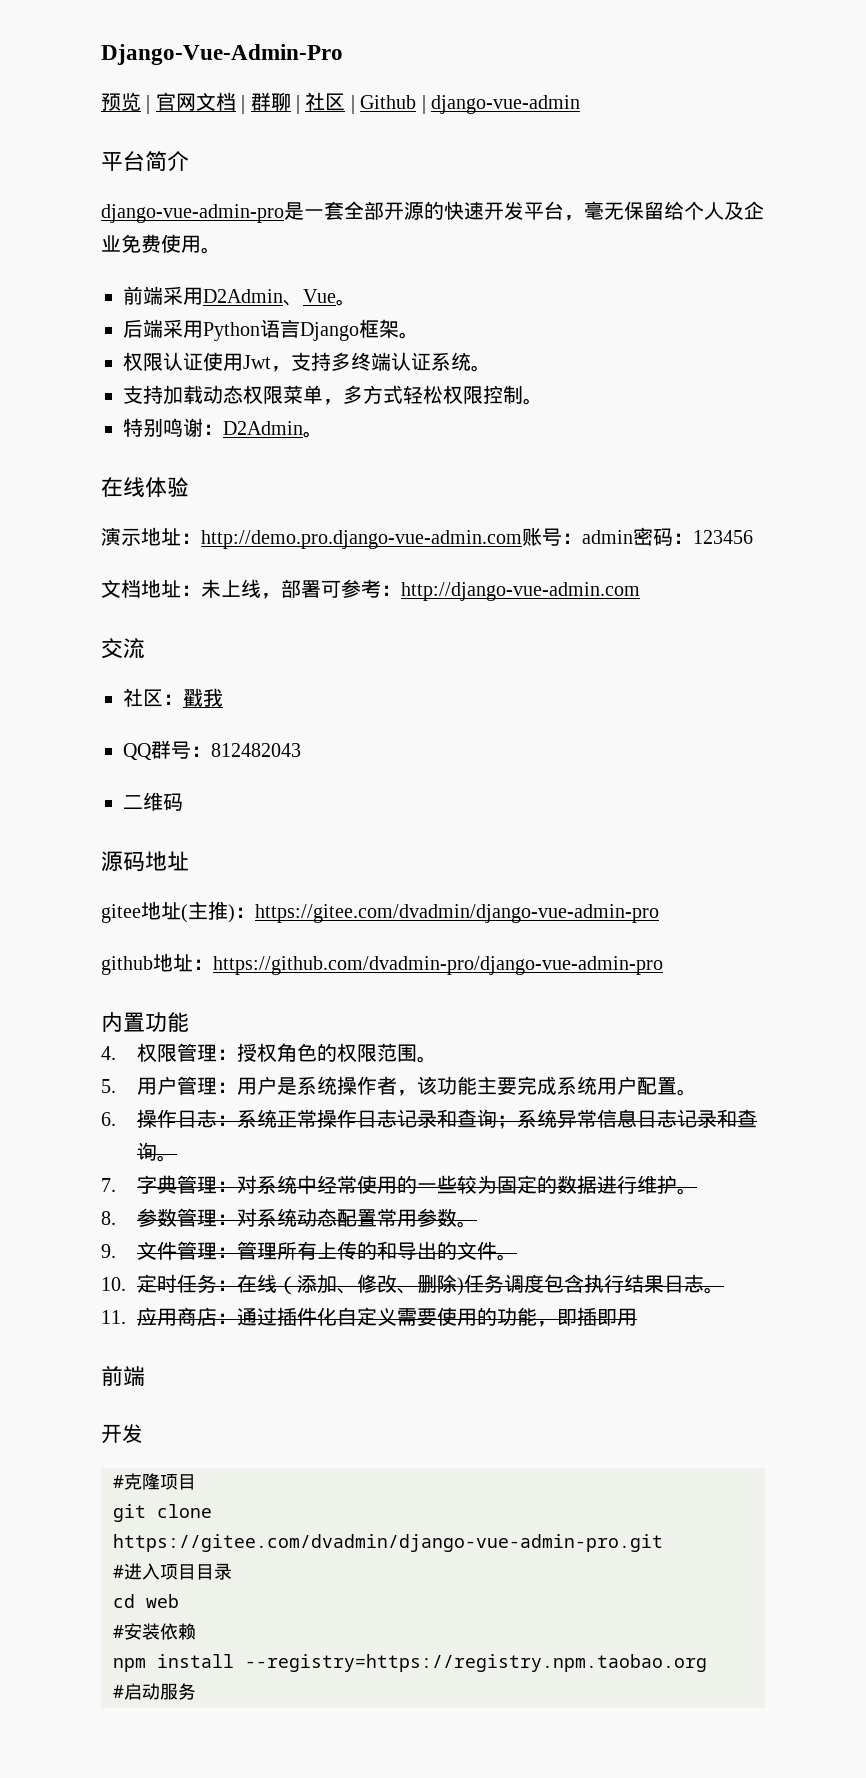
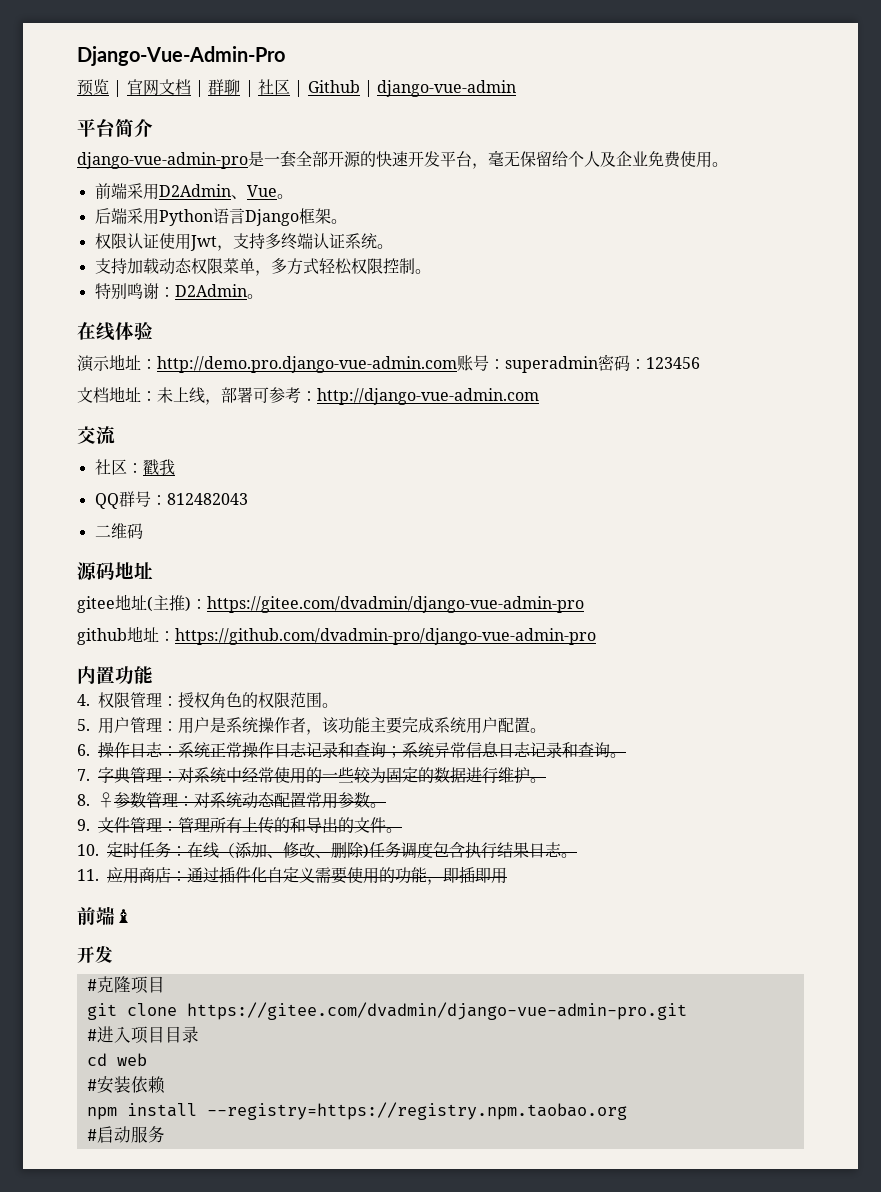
[582,530,633,544] admin -> [505,356,598,373] superadmin
(116, 1218) none -> [98,792,115,808] ♀
(145, 1376) none -> [115,909,132,923] ♝

